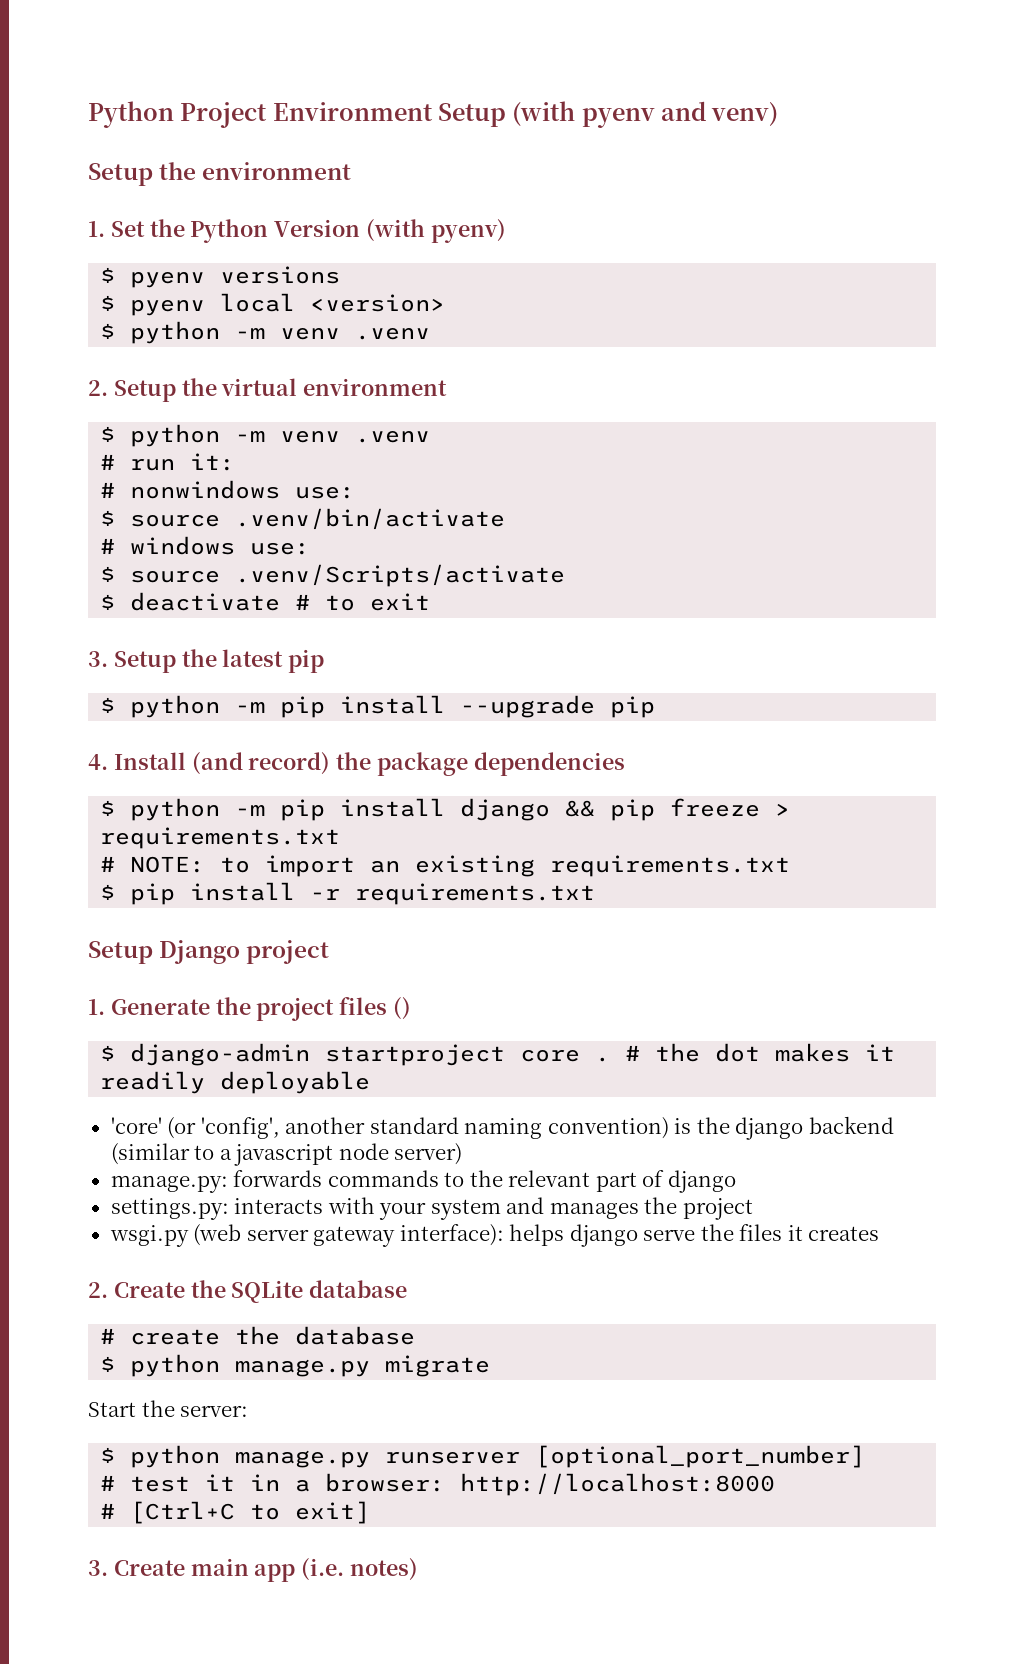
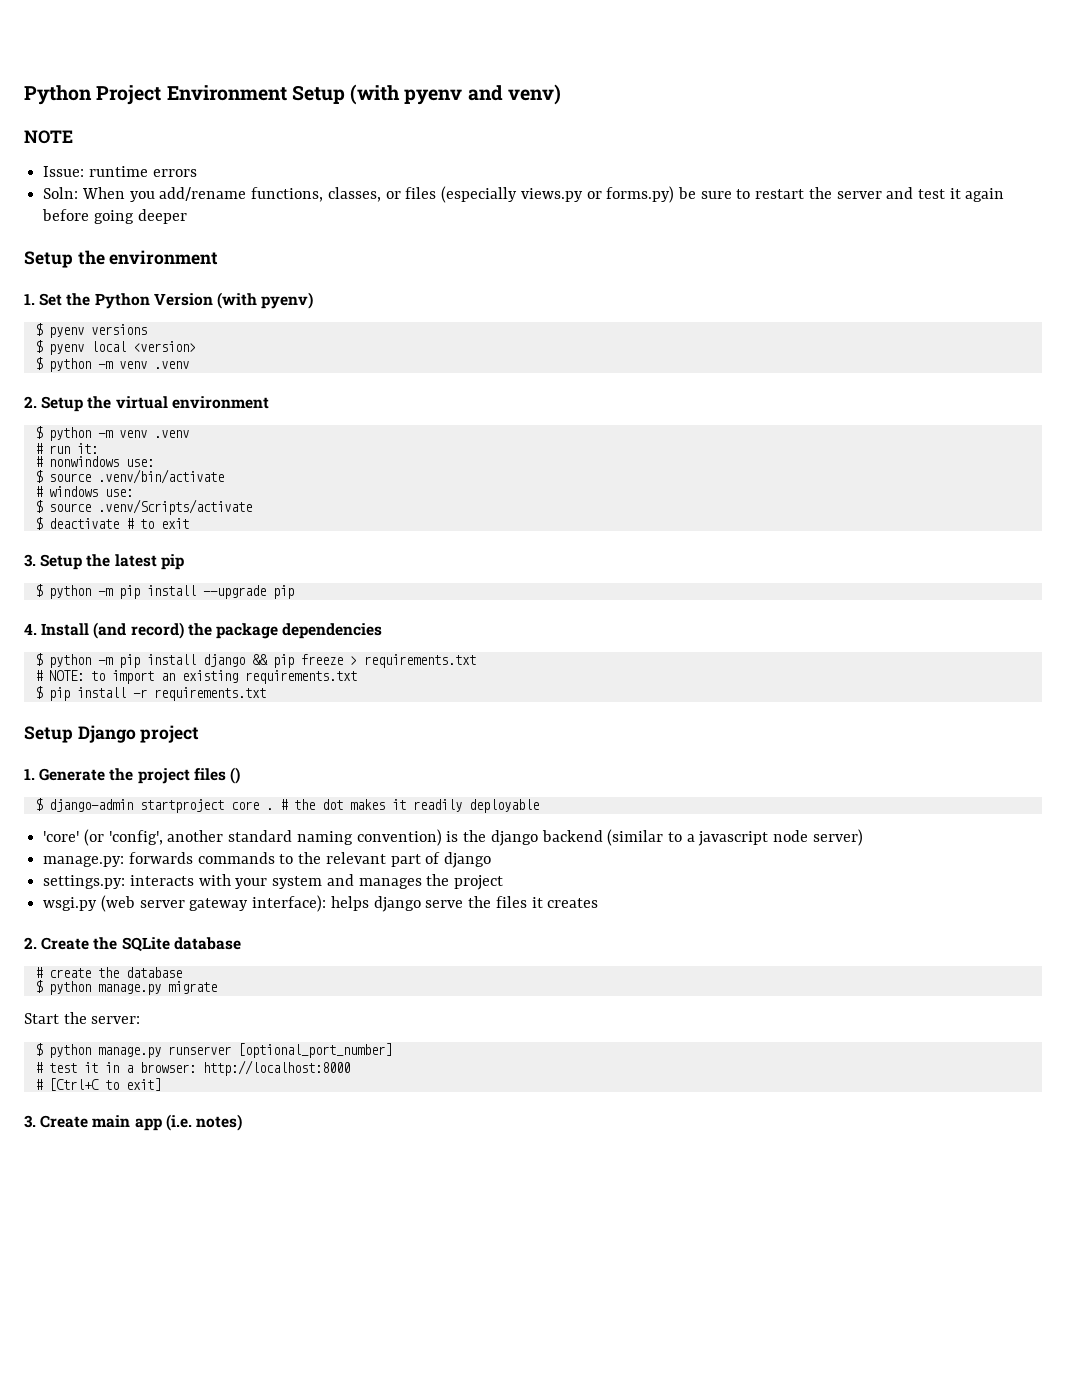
(779, 113) none -> [24,130,73,144] [43,166,197,177] [43,186,1005,203] [42,209,187,224] // NOTE // Issue: runtime errors // Soln: When you add/rename functions, classes, or files (especially views.py or forms.py) be sure to restart the server and test it again before going deeper

